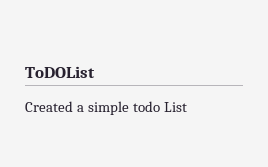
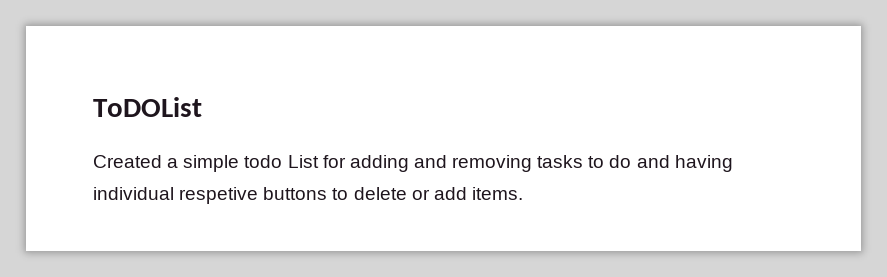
(187, 107) none -> [322,155,733,172] [93,187,523,204] for adding and removing tasks to do and having individual respetive buttons to delete or add items.

